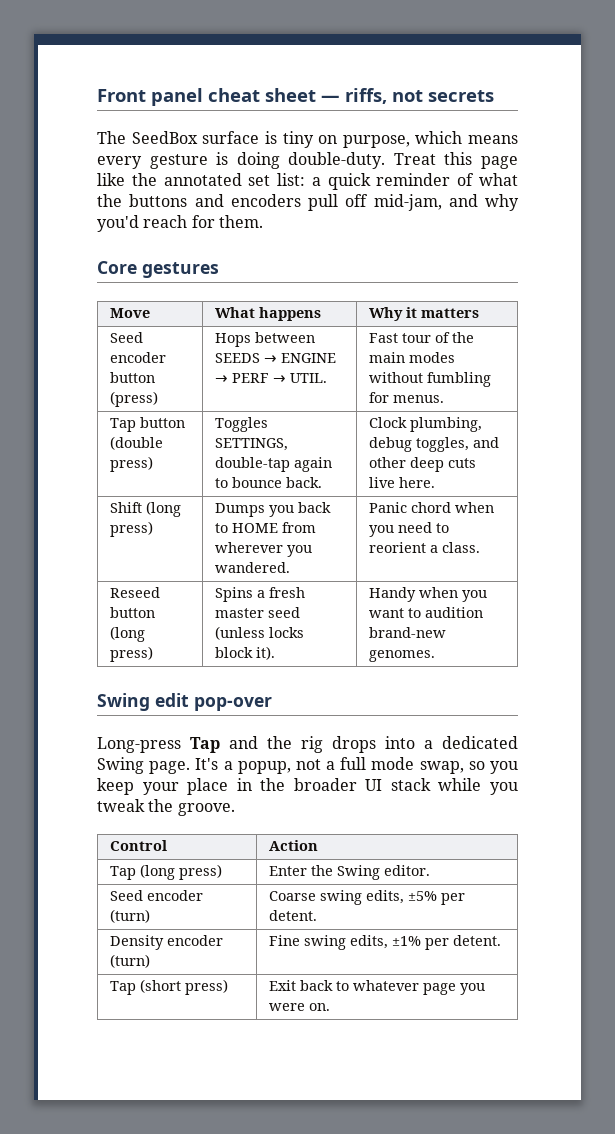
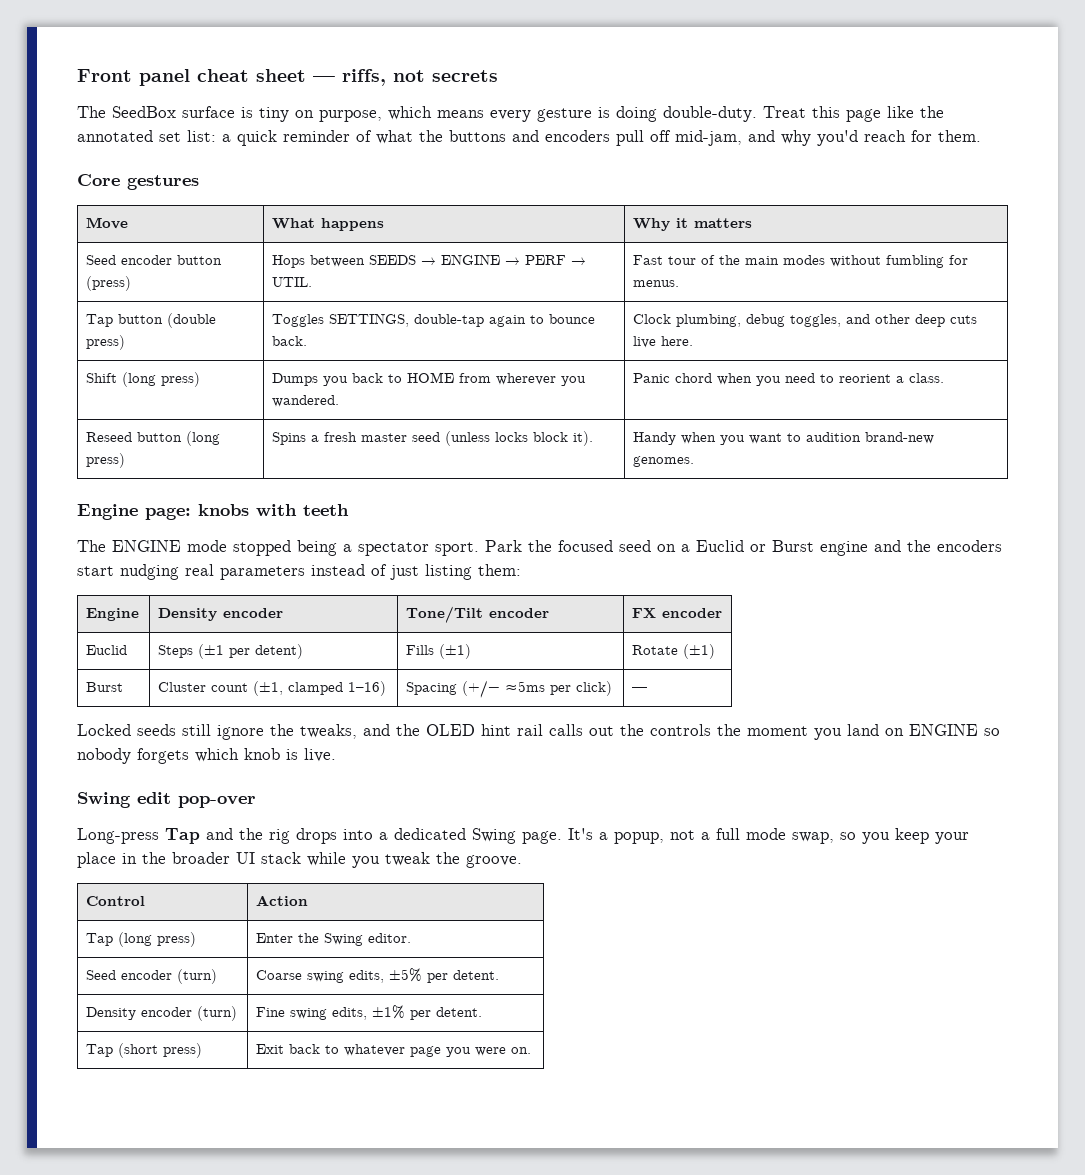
(435, 656) none -> [77,504,349,520] [77,540,1002,556] [77,564,521,580] [86,608,140,621] [158,608,284,621] [406,606,550,623] [632,608,723,618] [86,645,128,655] [158,644,304,659] [406,644,472,659] [632,644,716,659] [86,682,124,692] [158,681,387,696] [406,680,613,698] [632,687,648,692] [77,724,1000,740] [77,748,336,764] // Engine page: knobs with teeth // The ENGINE mode stopped being a spectator sport. Park the focused seed on a Euclid or Burst engine and the encoders start nudging real parameters instead of just listing them: // Engine | Density encoder | Tone/Tilt encoder | FX encoder // Euclid | Steps (±1 per detent) | Fills (±1) | Rotate (±1) // Burst | Cluster count (±1, clamped 1–16) | Spacing (+/− ≈5ms per click) | — // Locked seeds still ignore the tweaks, and the OLED hint rail calls out the controls the moment you land on ENGINE so nobody forgets which knob is live.

